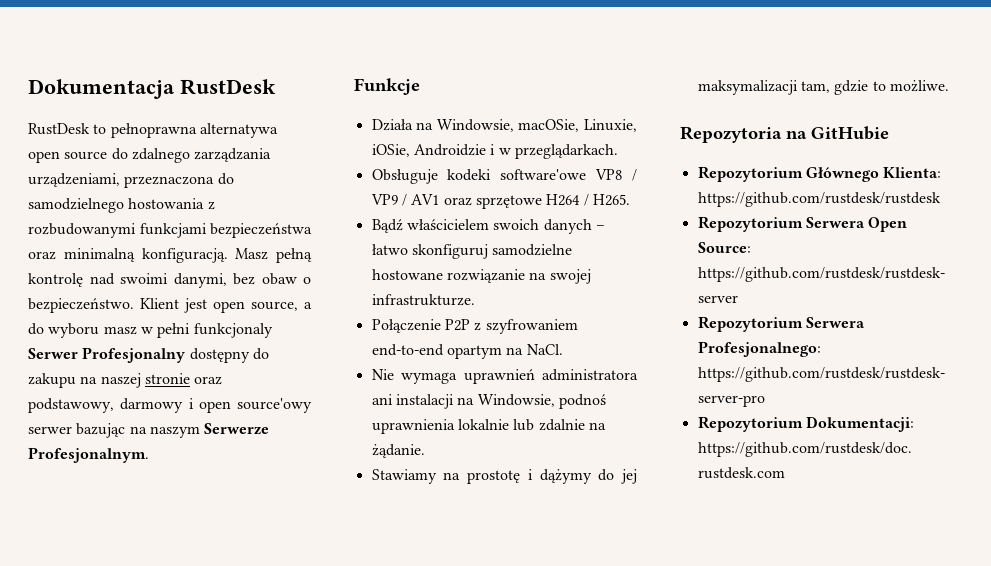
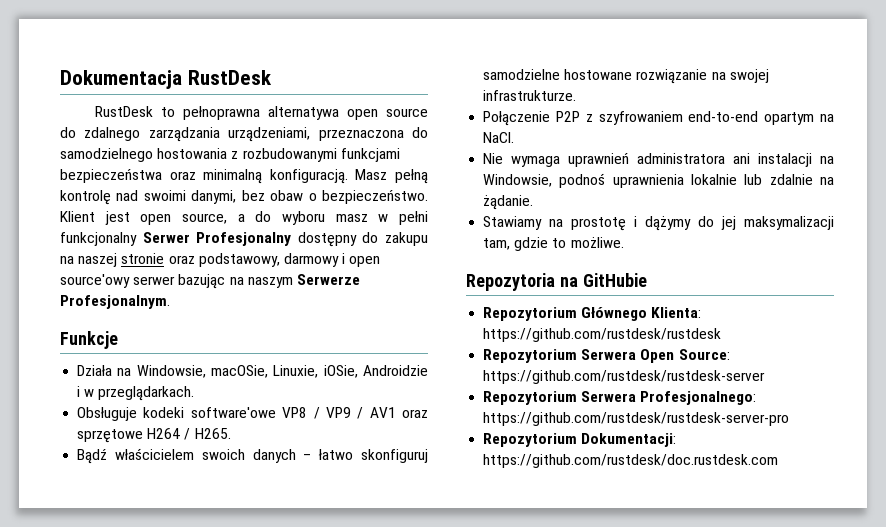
[193,323,273,338] funkcjonaly -> [60,232,137,246] funkcjonalny

